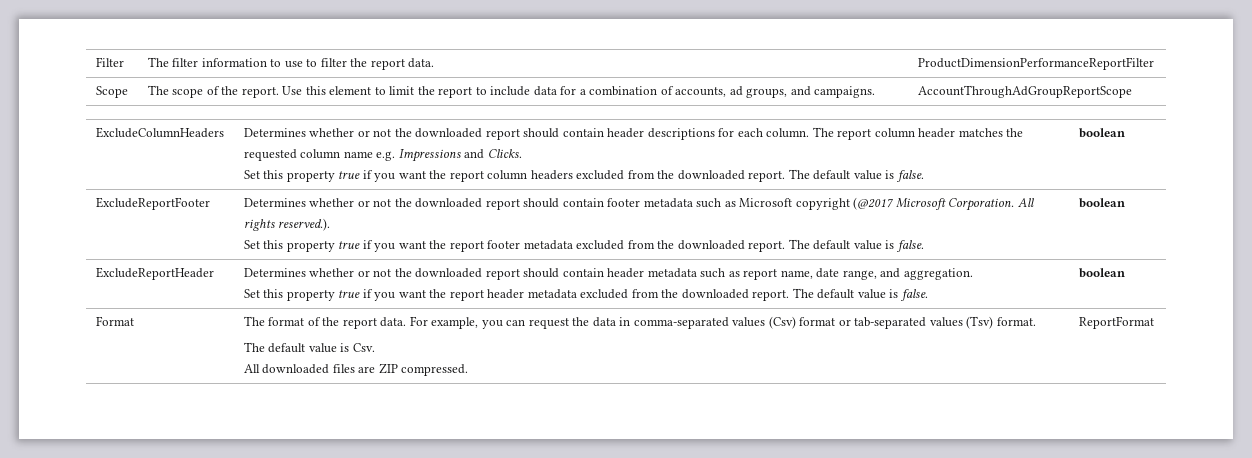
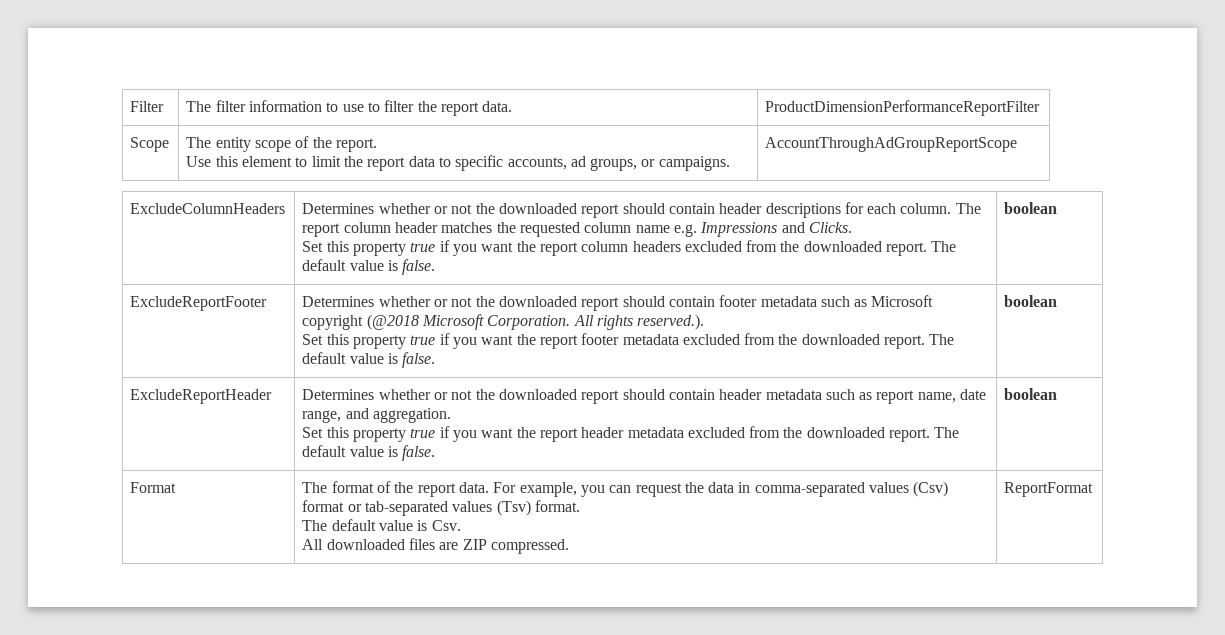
(169, 90) none -> [215,137,251,152] entity
(279, 92) none -> (377, 145) //
[475,86,674,96] to include data for a combination of -> [408,155,504,171] data to specific
[790,86,811,96] and -> [641,159,656,167] or
[853,197,895,210] (@2017 -> [366,314,419,330] (@2018

